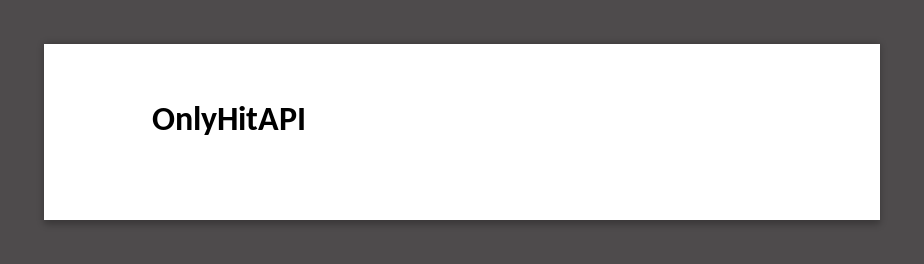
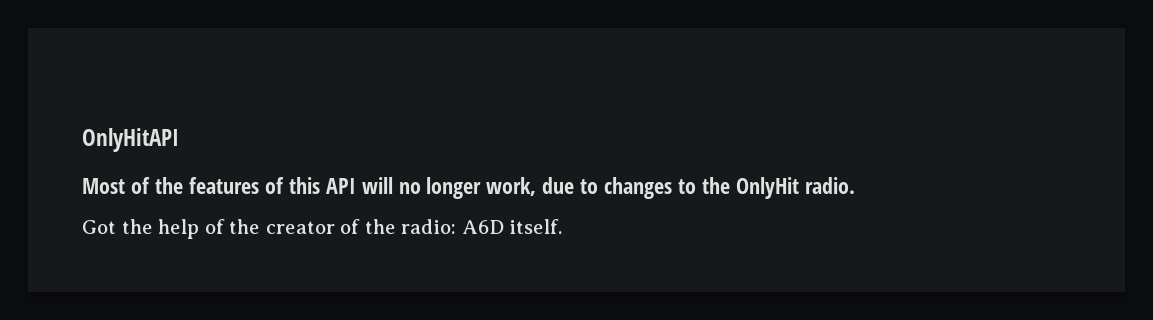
(306, 120) none -> [82,177,855,199] [82,219,563,239] // Most of the features of this API will no longer work, due to changes to the OnlyHit radio. // Got the help of the creator of the radio: A6D itself.

